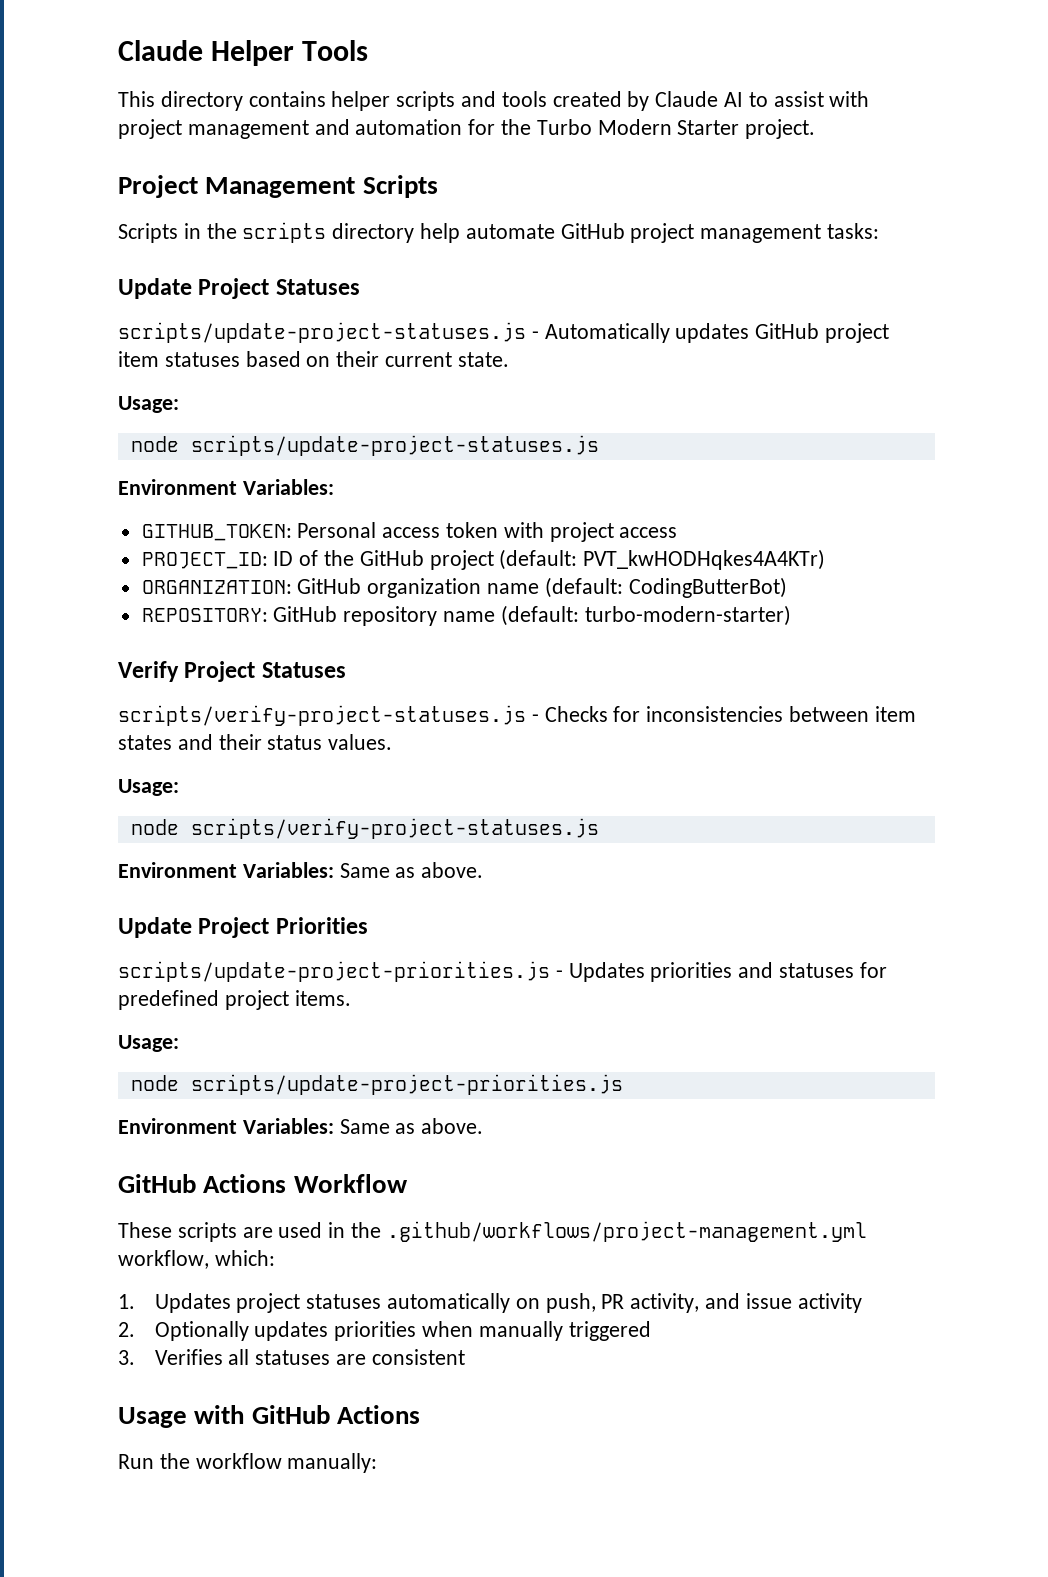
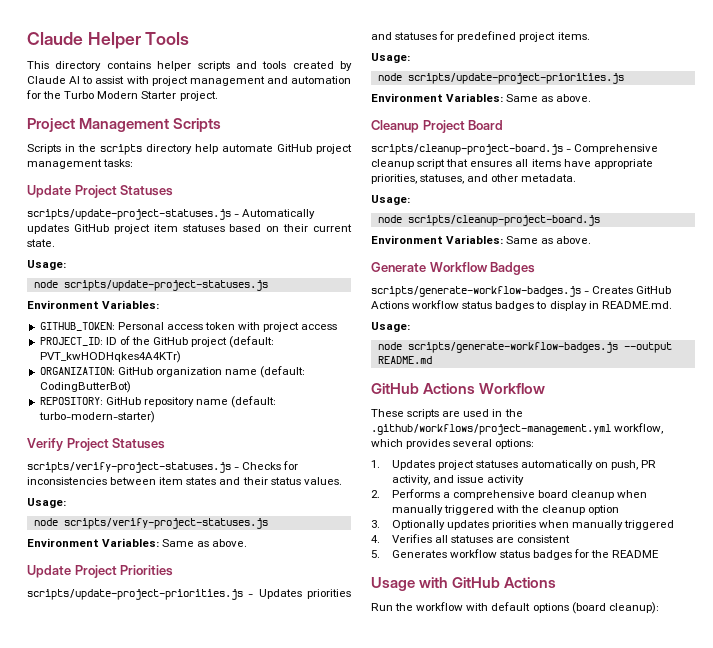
(484, 1126) none -> [371,120,504,133] [371,144,659,155] [371,159,653,169] [371,174,577,184] [371,195,410,205] [377,215,600,226] [371,235,592,244] [371,262,536,275] [371,286,672,297] [371,300,672,311] [371,322,410,332] [377,342,672,353] [377,356,432,364] // Cleanup Project Board // scripts/cleanup-project-board.js - Comprehensive cleanup script that ensures all items have appropriate priorities, statuses, and other metadata. // Usage: // node scripts/cleanup-project-board.js // Environment Variables: Same as above. // Generate Workflow Badges // scripts/generate-workflow-badges.js - Creates GitHub Actions workflow status badges to display in README.md. // Usage: // node scripts/generate-workflow-badges.js --output README.md
[214,1250,275,1266] which: -> [371,439,535,449] which provides several options:
(135, 1329) none -> [391,489,648,500] [391,505,620,515] [371,520,380,528] Performs a comprehensive board cleanup when manually triggered with the cleanup option // 3.
[118,1350,135,1365] 3. -> [371,535,380,543] 4.
(465, 1357) none -> [371,549,660,560] // 5. Generates workflow status badges for the README
[287,1453,378,1473] manually: -> [466,602,659,614] with default options (board cleanup):

